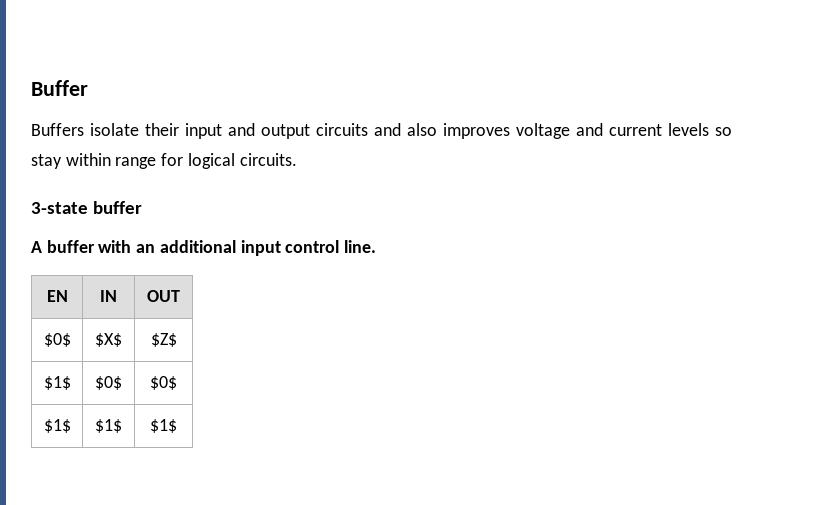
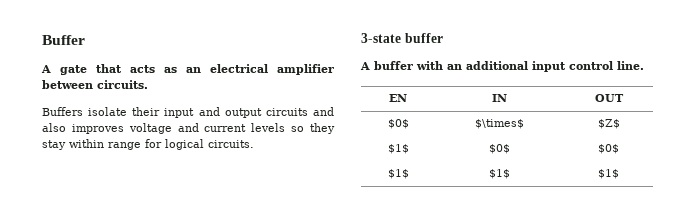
(88, 88) none -> [41,64,334,75] [42,80,148,89] // A gate that acts as an electrical amplifier between circuits.
(732, 131) none -> [310,123,335,134] they
[95,333,122,347] $X$ -> [475,119,524,129] $\times$

